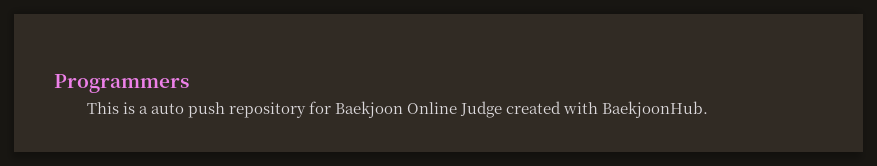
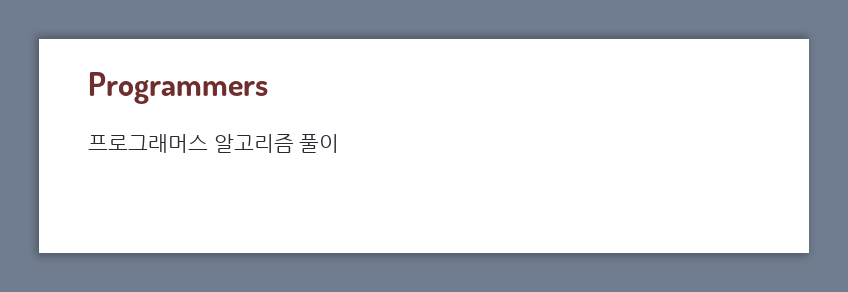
[86,101,709,118] This is a auto push repository for Baekjoon Online Judge created with BaekjoonHub. -> [88,134,340,153] 프로그래머스 알고리즘 풀이

